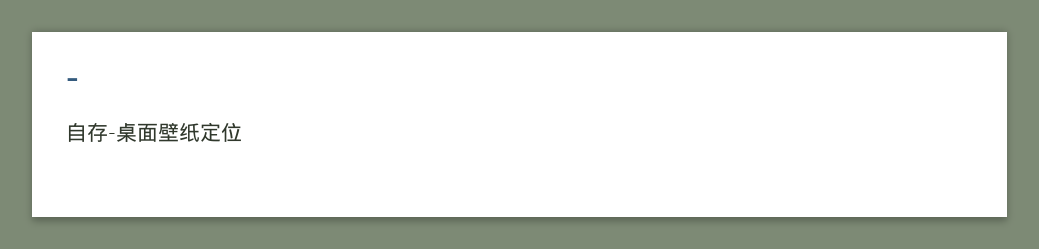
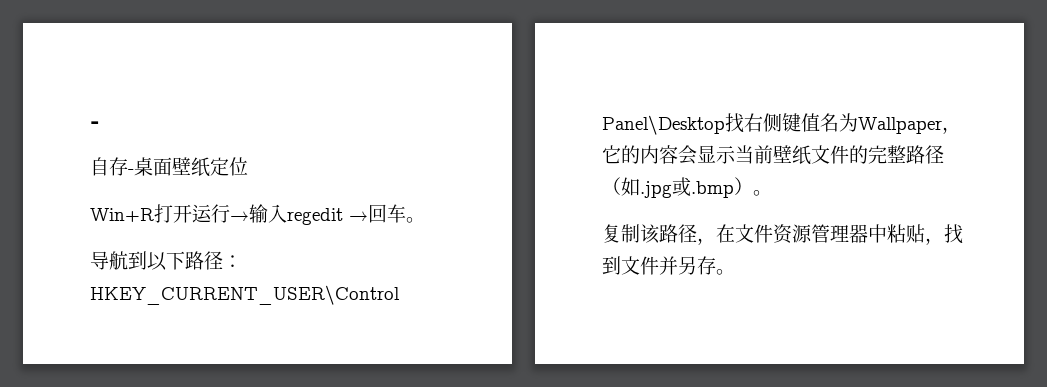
(242, 132) none -> [90,204,425,225] [90,251,242,271] [90,285,400,305] [602,113,961,135] [602,145,944,165] [602,177,772,198] [602,224,963,245] [602,256,735,275] // Win+R打开运行→输入regedit →回车。 // 导航到以下路径：HKEY_CURRENT_USER\Control Panel\Desktop找右侧键值名为Wallpaper，它的内容会显示当前壁纸文件的完整路径（如.jpg或.bmp）。 // 复制该路径，在文件资源管理器中粘贴，找到文件并另存。

